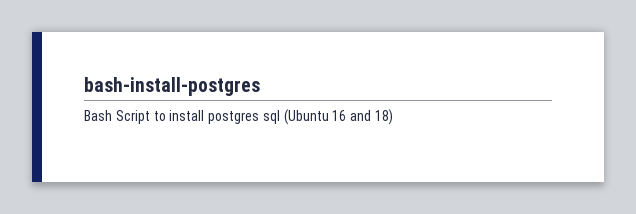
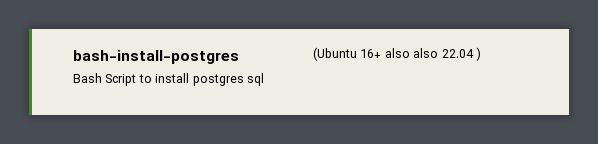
[332,109,394,125] 16 and 18) -> [360,47,481,61] 16+ also also 22.04 )

